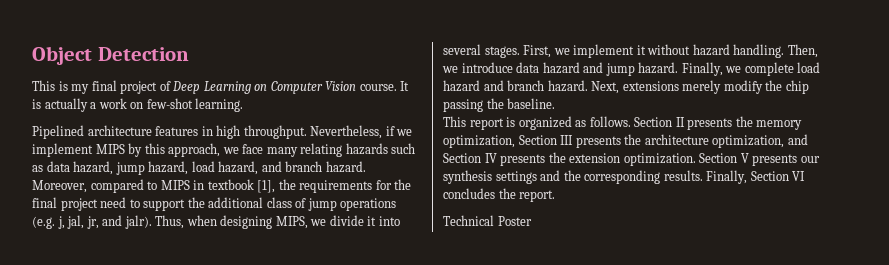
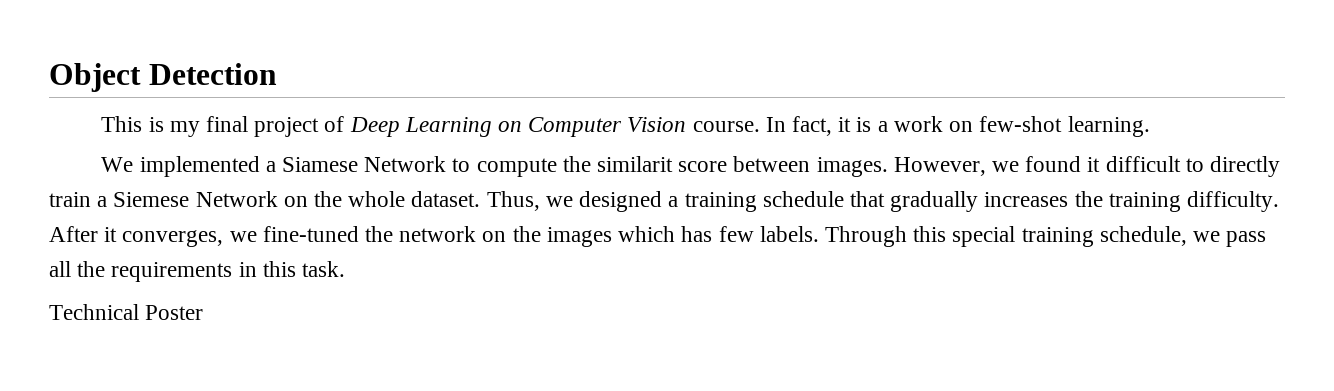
[400,81,410,91] [32,98,88,112] It is actually -> [765,116,872,136] In fact, it is
[32,125,413,139] [32,143,416,157] [32,161,366,175] [32,179,412,193] [32,197,397,211] [32,215,400,229] [443,44,818,58] [442,62,821,76] [443,80,809,94] [443,98,556,112] [443,116,803,130] [443,134,808,148] [443,152,820,166] [443,170,806,184] [443,188,556,202] Pipelined architecture features in high throughput. Nevertheless, if we implement MIPS by this approach, we face many relating hazards such as data hazard, jump hazard, load hazard, and branch hazard. Moreover, compared to MIPS in textbook [1], the requirements for the final project need to support the additional class of jump operations (e.g. j, jal, jr, and jalr). Thus, when designing MIPS, we divide it into several stages. First, we implement it without hazard handling. Then, we introduce data hazard and jump hazard. Finally, we complete load hazard and branch hazard. Next, extensions merely modify the chip passing the baseline. // This report is organized as follows. Section II presents the memory optimization, Section III presents the architecture optimization, and Section IV presents the extension optimization. Section V presents our synthesis settings and the corresponding results. Finally, Section VI concludes the report. -> [101,156,1281,177] [49,191,1279,212] [49,226,1267,247] [49,261,346,282] We implemented a Siamese Network to compute the similarit score between images. However, we found it difficult to directly train a Siemese Network on the whole dataset. Thus, we designed a training schedule that gradually increases the training difficulty. After it converges, we fine-tuned the network on the images which has few labels. Through this special training schedule, we pass all the requirements in this task.

